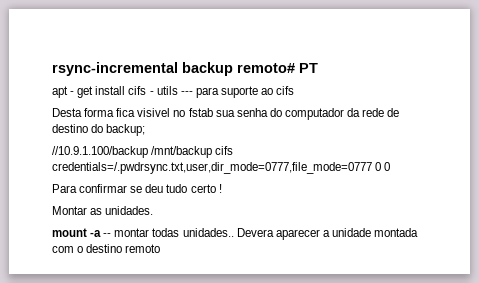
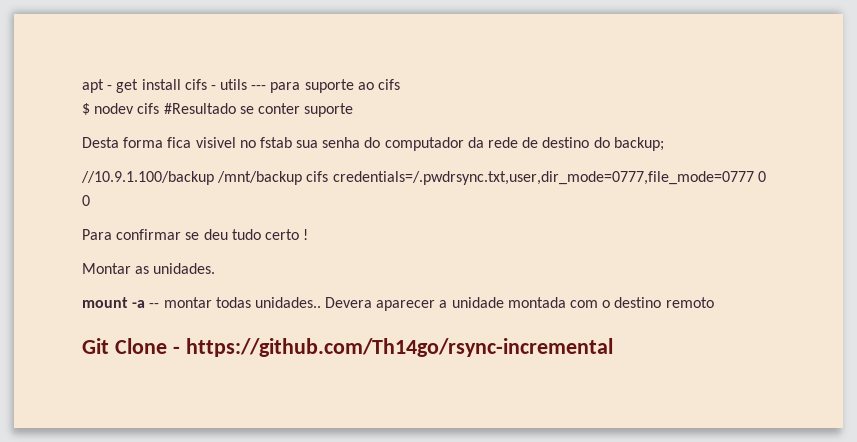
[52,62,318,76] rsync-incremental backup remoto# PT // -> (82, 86) none
(295, 90) none -> [82,103,354,117] // $ nodev cifs #Resultado se conter suporte
(161, 248) none -> [82,338,613,357] // Git Clone - https://github.com/Th14go/rsync-incremental

